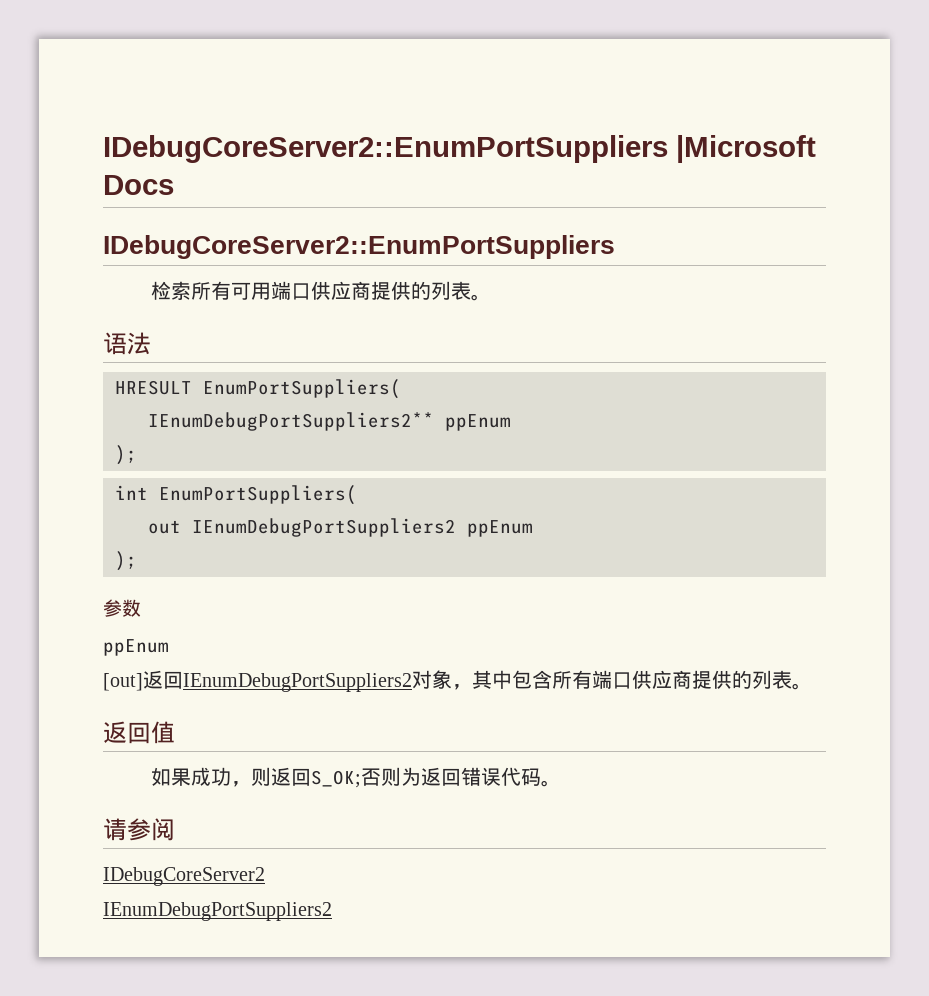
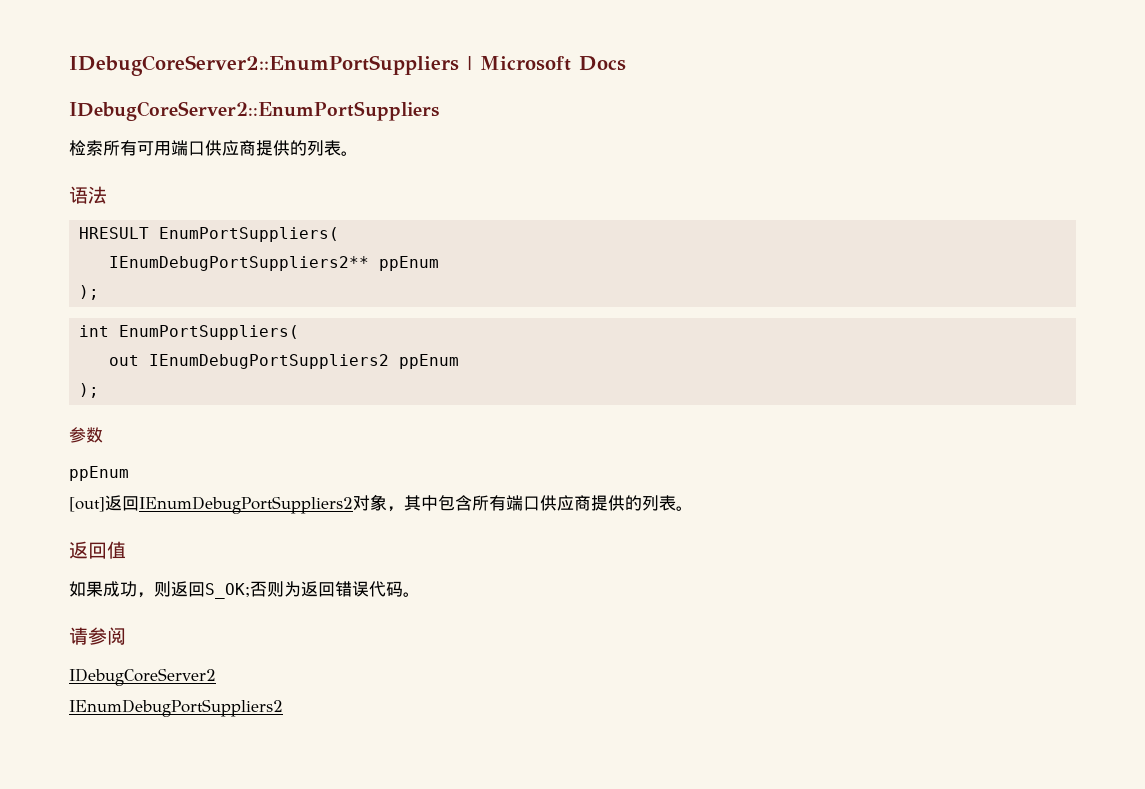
[103,135,816,163] IDebugCoreServer2::EnumPortSuppliers |Microsoft -> [69,55,571,76] IDebugCoreServer2::EnumPortSuppliers | Microsoft

